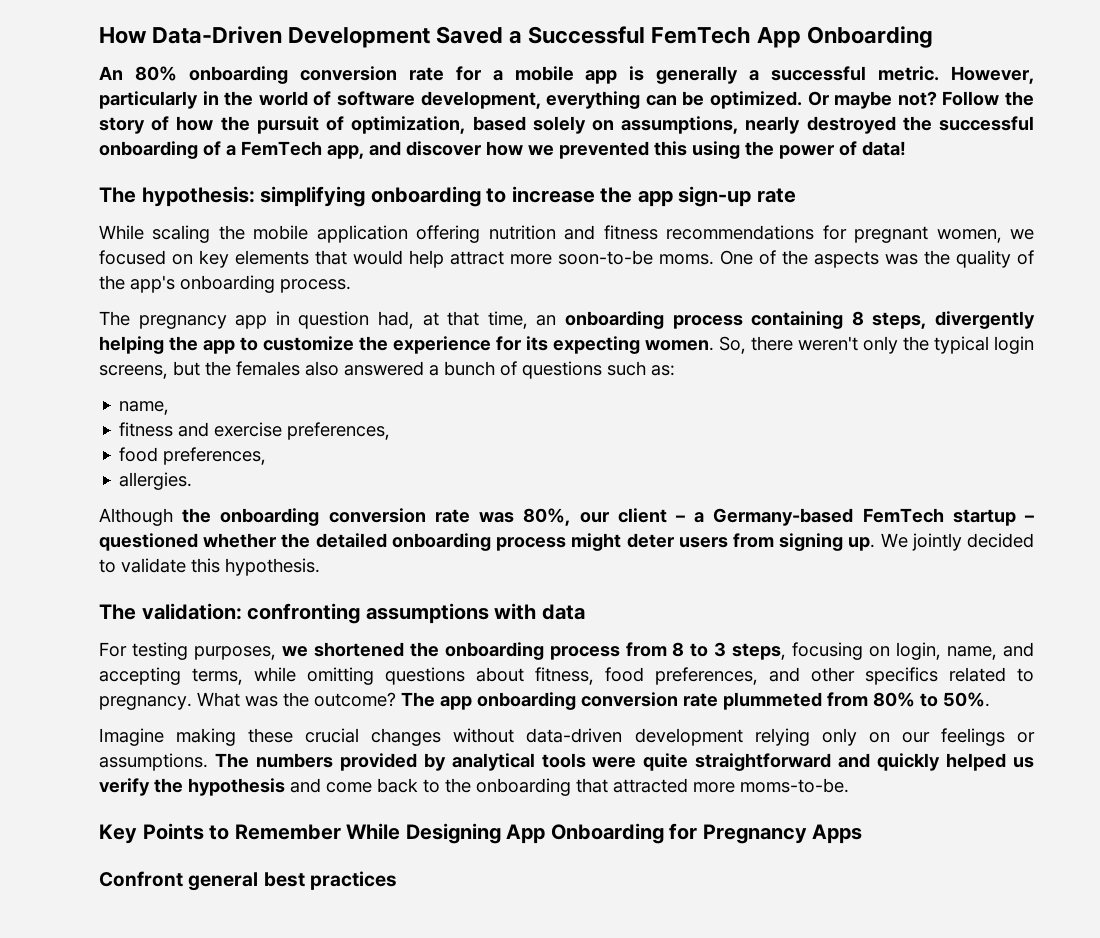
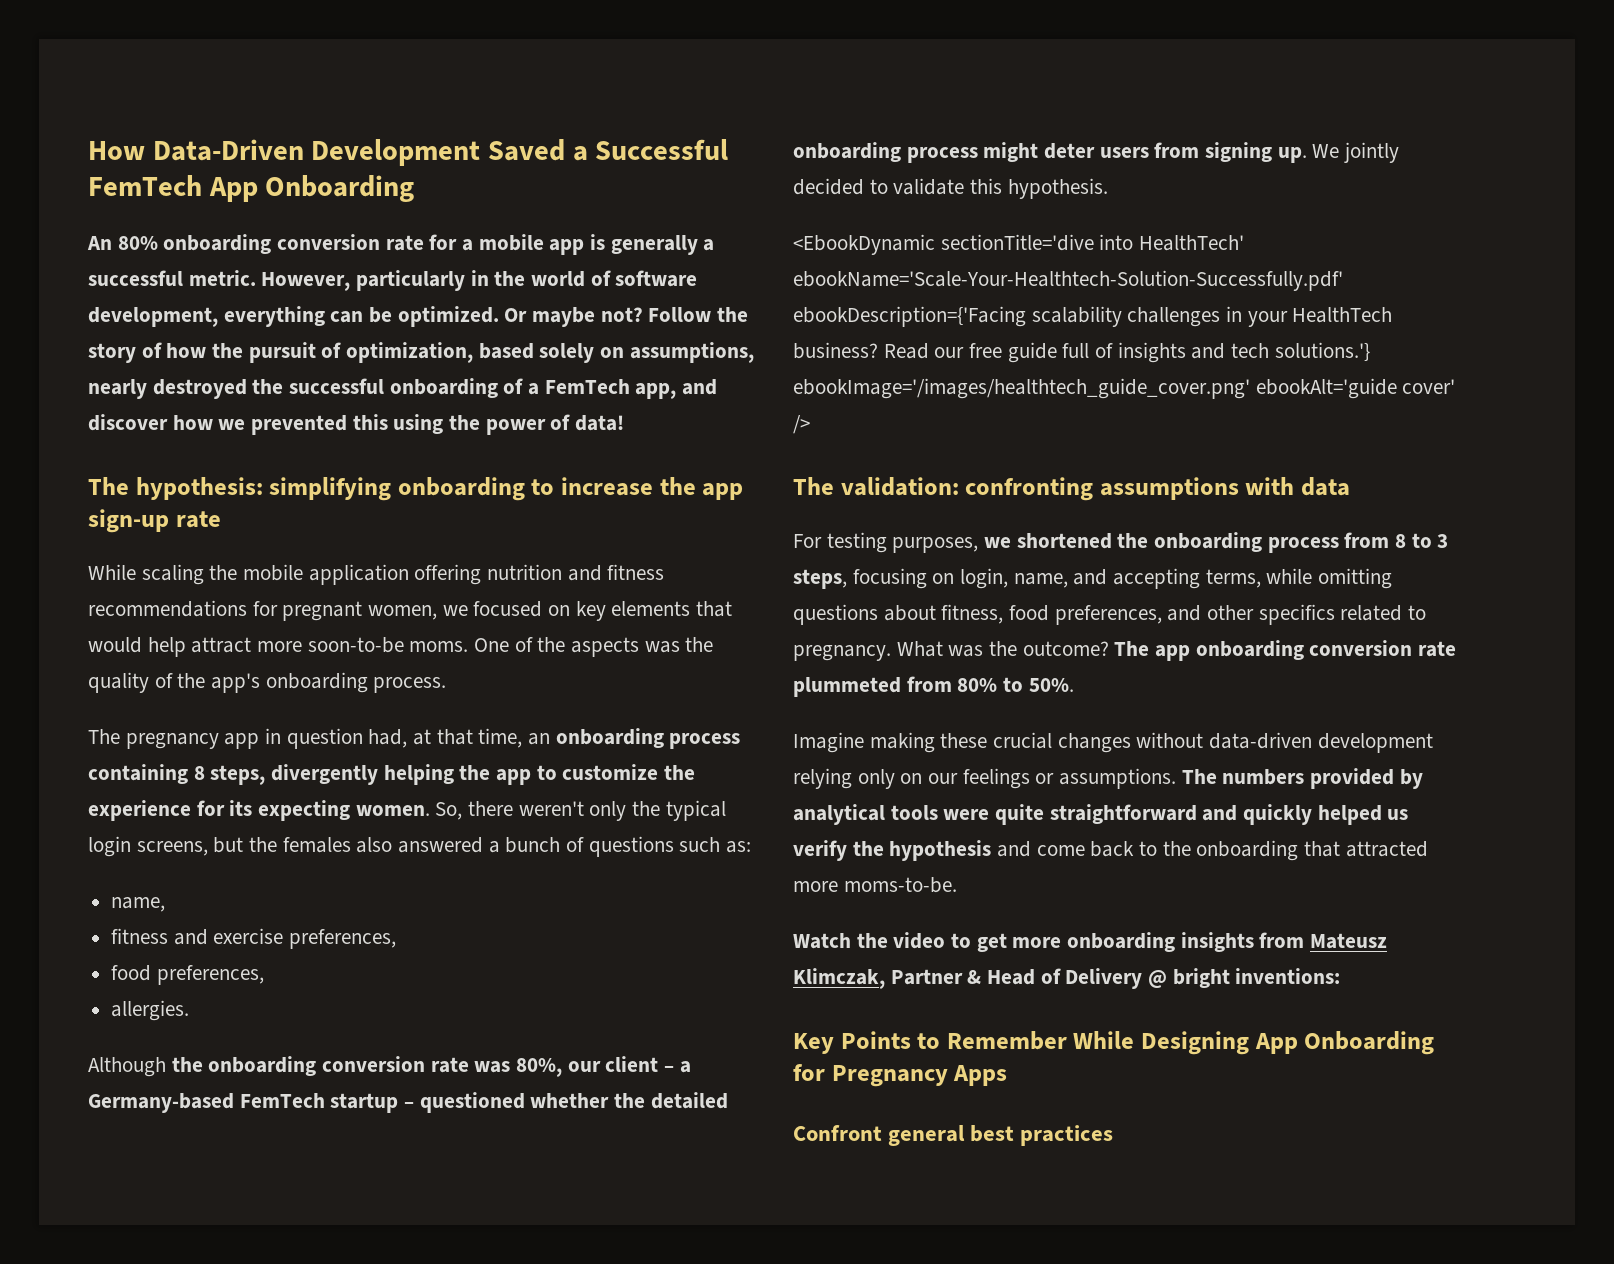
(320, 567) none -> [793,234,1245,255] [793,270,1343,291] [793,306,1393,327] [793,342,1370,363] [793,378,1456,399] [793,415,810,434] // <EbookDynamic sectionTitle='dive into HealthTech' ebookName='Scale-Your-Healthtech-Solution-Successfully.pdf' ebookDescription={'Facing scalability challenges in your HealthTech business? Read our free guide full of insights and tech solutions.'} ebookImage='/images/healthtech_guide_cover.png' ebookAlt='guide cover' />
(849, 785) none -> [793,932,1388,952] [793,968,1341,989] // Watch the video to get more onboarding insights from Mateusz Klimczak, Partner & Head of Delivery @ bright inventions:

